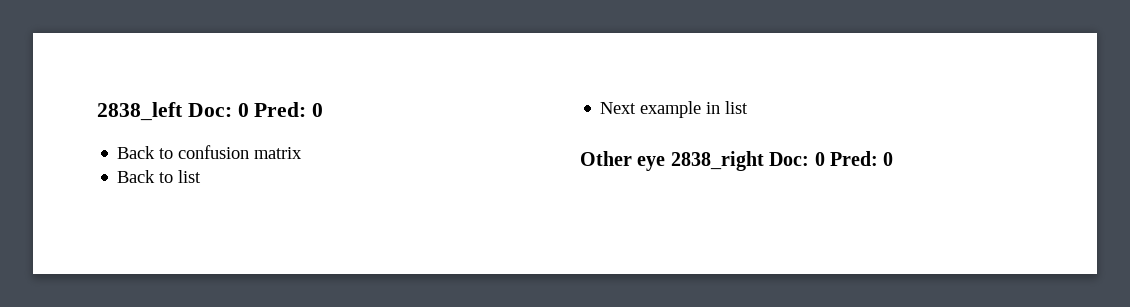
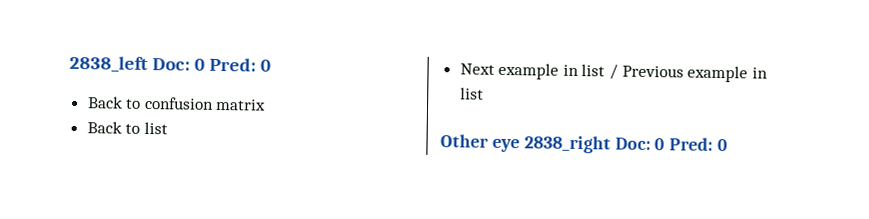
(749, 107) none -> [609,64,768,83] [459,87,484,100] / Previous example in list

